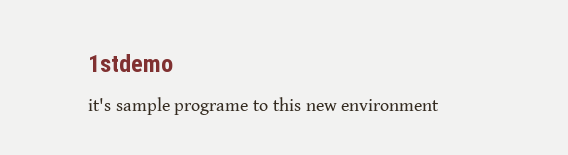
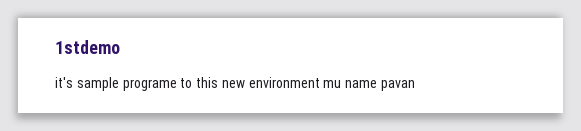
(440, 105) none -> [323,80,416,91] mu name pavan

